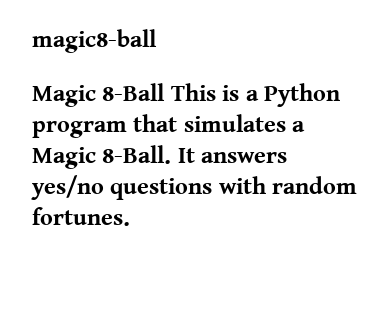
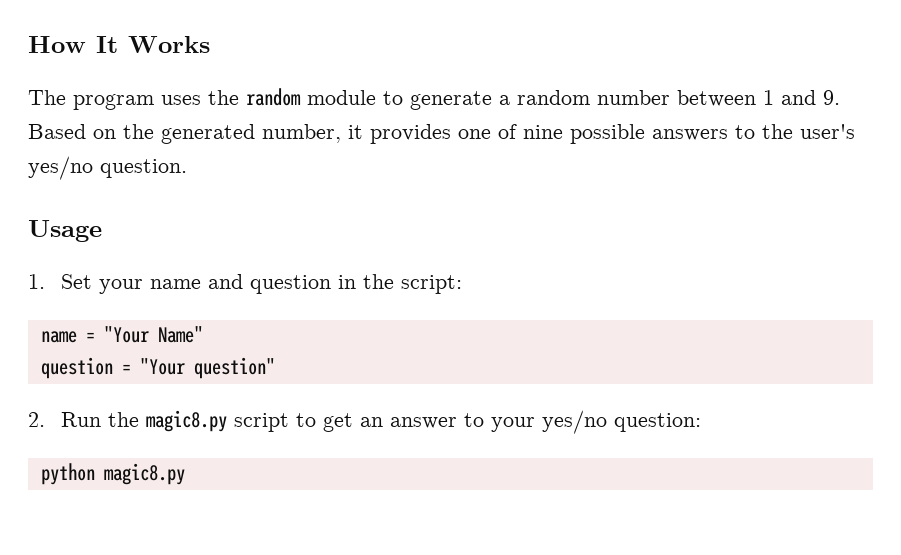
[32,29,157,53] [32,83,341,107] [32,114,306,138] [32,145,288,169] [31,175,358,200] [32,207,130,226] magic8-ball // Magic 8-Ball This is a Python program that simulates a Magic 8-Ball. It answers yes/no questions with random fortunes. -> [28,36,210,53] [28,88,840,110] [28,124,855,144] [28,156,187,180] [28,220,102,242] [28,274,463,294] [40,326,203,343] [40,357,275,379] [28,410,702,434] [40,463,185,485] How It Works // The program uses the random module to generate a random number between 1 and 9. Based on the generated number, it provides one of nine possible answers to the user's yes/no question. // Usage // 1. Set your name and question in the script: // name = "Your Name" // question = "Your question" // 2. Run the magic8.py script to get an answer to your yes/no question: // python magic8.py

